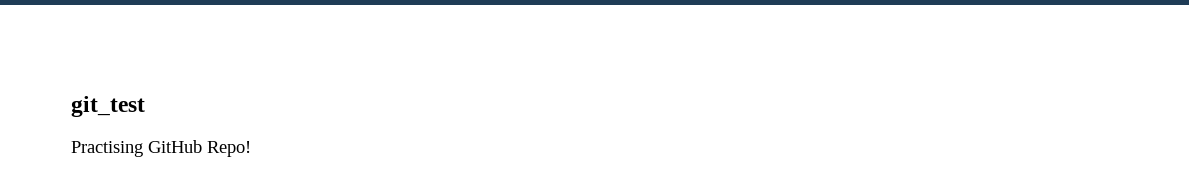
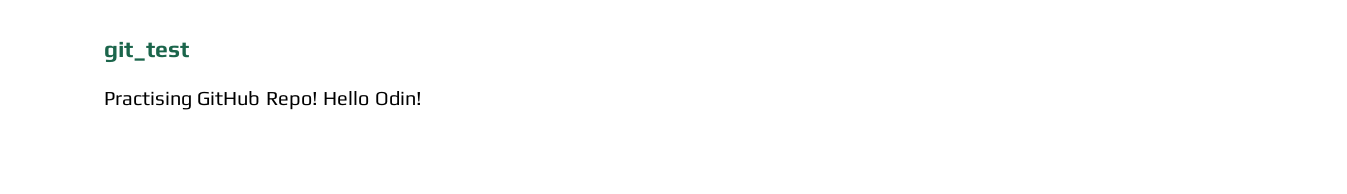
(251, 149) none -> [323,91,422,106] Hello Odin!

